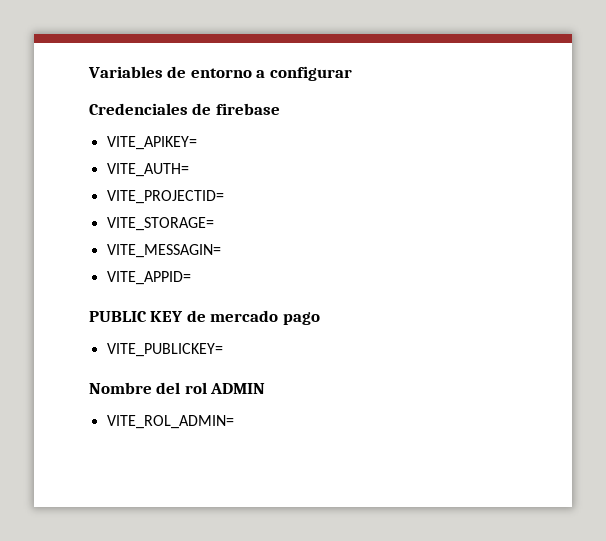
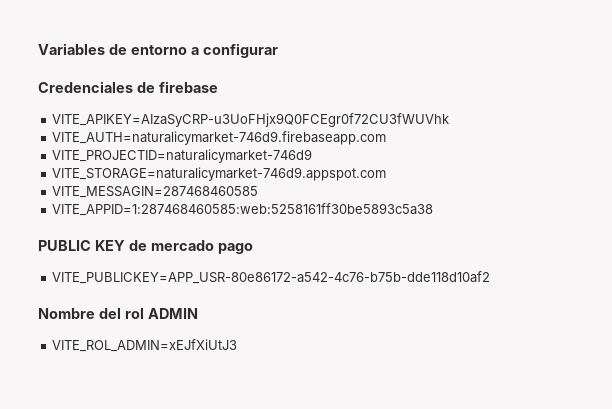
[106,136,197,150] [106,163,189,177] [106,190,224,204] [106,217,214,231] [106,244,221,258] [106,271,191,285] VITE_APIKEY= // VITE_AUTH= // VITE_PROJECTID= // VITE_STORAGE= // VITE_MESSAGIN= // VITE_APPID= -> [52,113,450,127] [52,131,387,145] [52,149,313,163] [52,167,387,181] [52,186,259,198] [52,203,434,216] VITE_APIKEY=AIzaSyCRP-u3UoFHjx9Q0FCEgr0f72CU3fWUVhk // VITE_AUTH=naturalicymarket-746d9.firebaseapp.com // VITE_PROJECTID=naturalicymarket-746d9 // VITE_STORAGE=naturalicymarket-746d9.appspot.com // VITE_MESSAGIN=287468460585 // VITE_APPID=1:287468460585:web:5258161ff30be5893c5a38
[106,343,223,357] VITE_PUBLICKEY= -> [52,271,491,284] VITE_PUBLICKEY=APP_USR-80e86172-a542-4c76-b75b-dde118d10af2
[106,415,234,429] VITE_ROL_ADMIN= -> [52,339,238,352] VITE_ROL_ADMIN=xEJfXiUtJ3

